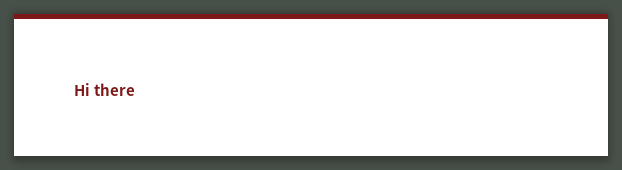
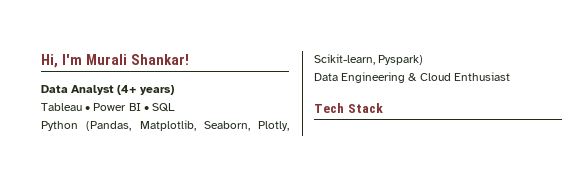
[74,83,136,96] Hi there -> [41,54,189,68] [41,85,174,95] [41,103,176,112] [41,120,289,131] [314,54,424,65] [314,72,510,83] [314,103,383,113] Hi, I'm Murali Shankar! // Data Analyst (4+ years) // Tableau • Power BI • SQL // Python (Pandas, Matplotlib, Seaborn, Plotly, Scikit-learn, Pyspark) // Data Engineering & Cloud Enthusiast // Tech Stack

